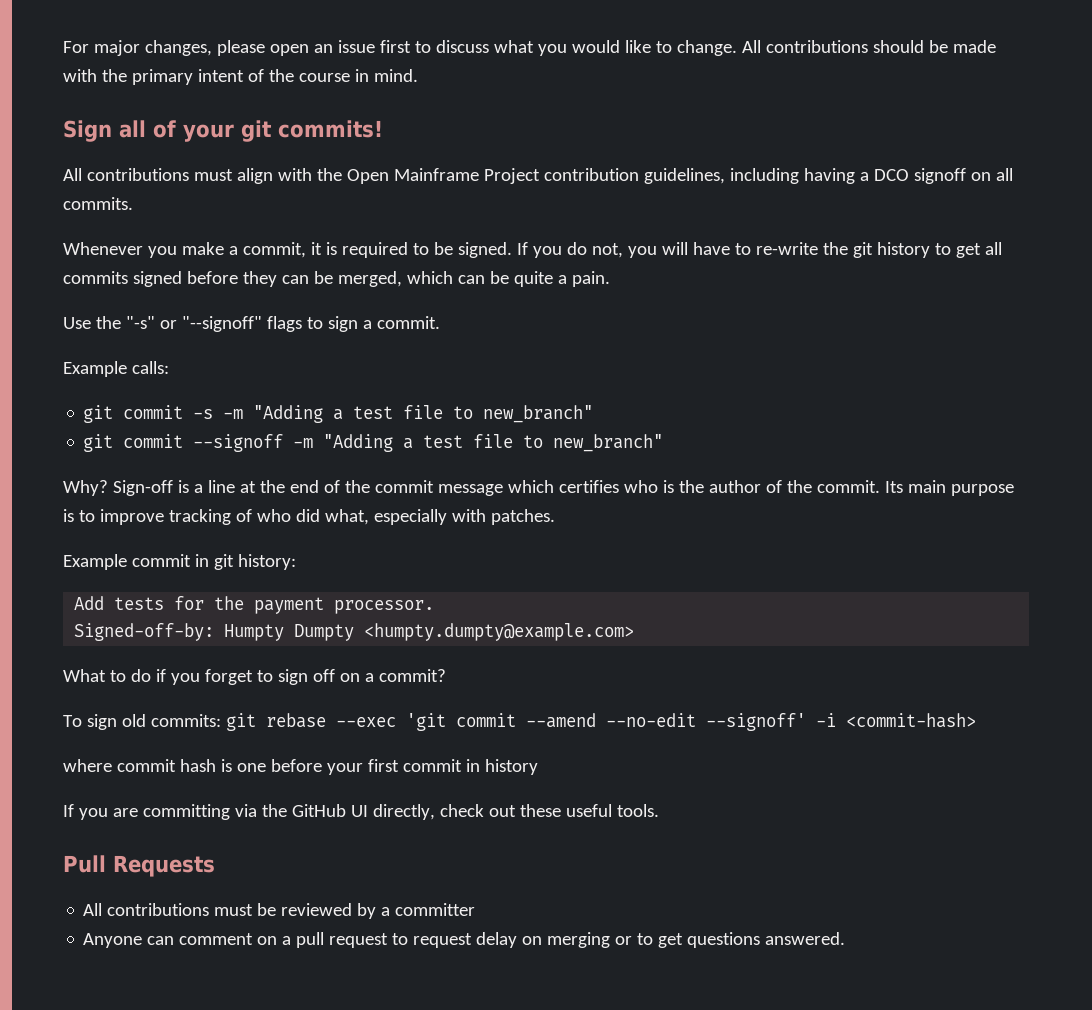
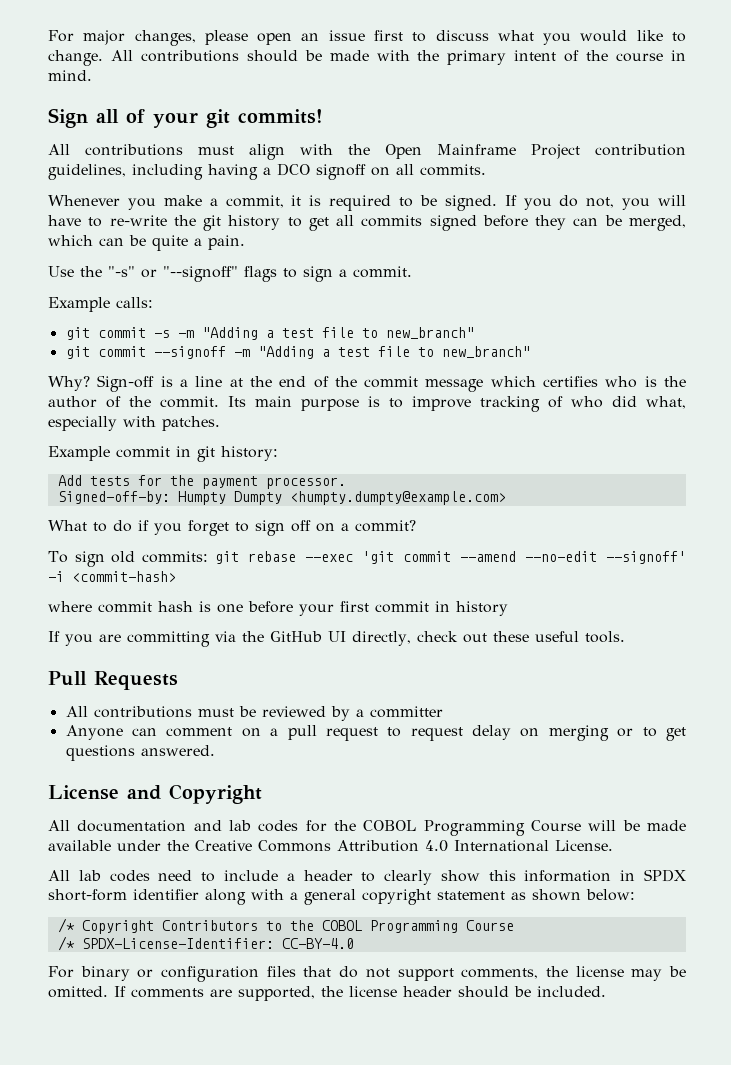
(846, 938) none -> [48,784,262,804] [48,820,687,836] [48,840,613,852] [48,869,686,885] [48,889,635,905] [57,918,514,934] [57,936,354,951] [48,966,687,982] [48,986,606,1001] // License and Copyright // All documentation and lab codes for the COBOL Programming Course will be made available under the Creative Commons Attribution 4.0 International License. // All lab codes need to include a header to clearly show this information in SPDX short-form identifier along with a general copyright statement as shown below: // /* Copyright Contributors to the COBOL Programming Course // /* SPDX-License-Identifier: CC-BY-4.0 // For binary or configuration files that do not support comments, the license may be omitted. If comments are supported, the license header should be included.

